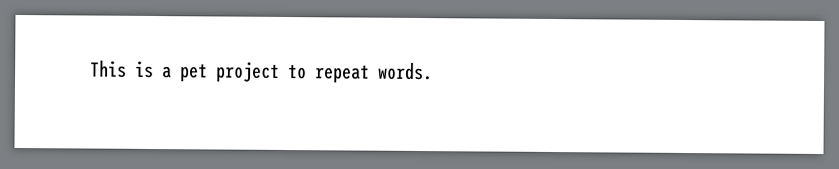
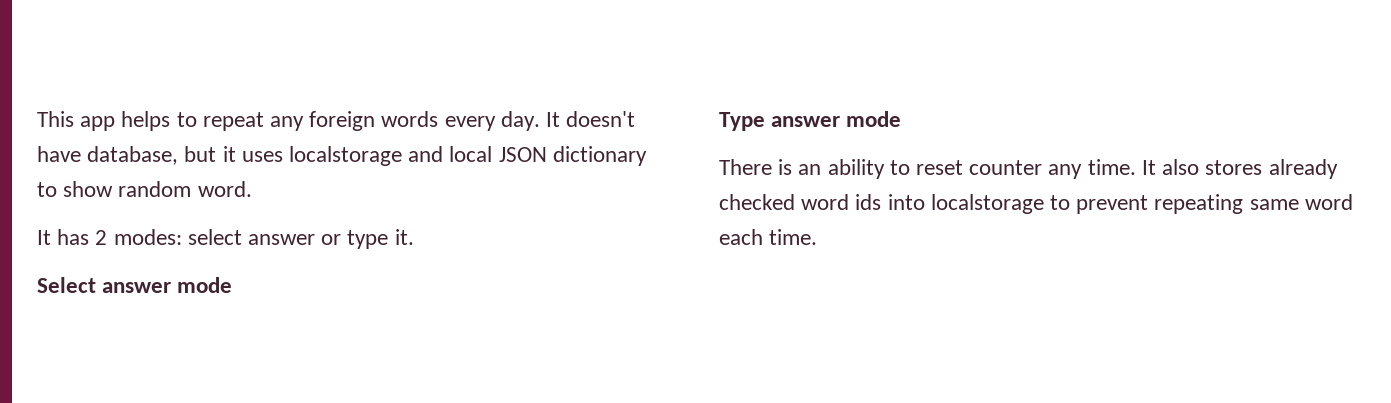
[135,60,433,83] is a pet project to repeat words. -> [80,111,636,131] [37,146,647,166] [37,181,252,197] [37,229,414,249] [37,277,233,293] [719,111,902,131] [719,159,1338,179] [719,194,1353,214] [719,229,818,245] app helps to repeat any foreign words every day. It doesn't have database, but it uses localstorage and local JSON dictionary to show random word. // It has 2 modes: select answer or type it. // Select answer mode // Type answer mode // There is an ability to reset counter any time. It also stores already checked word ids into localstorage to prevent repeating same word each time.

